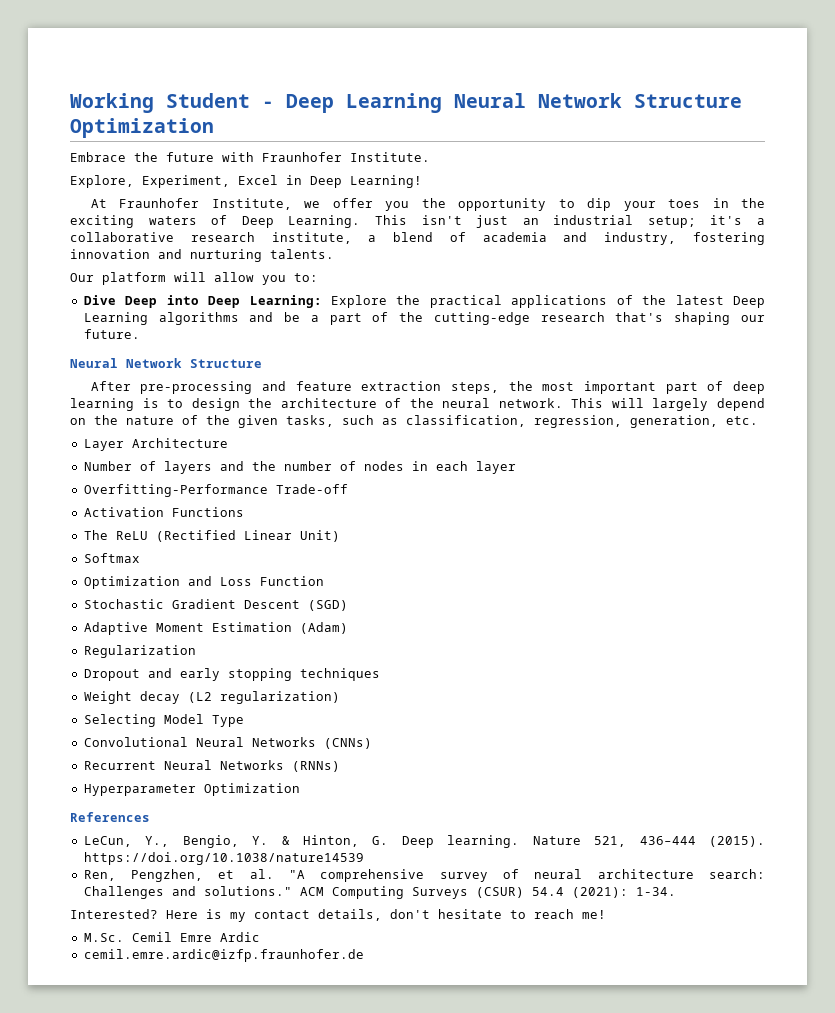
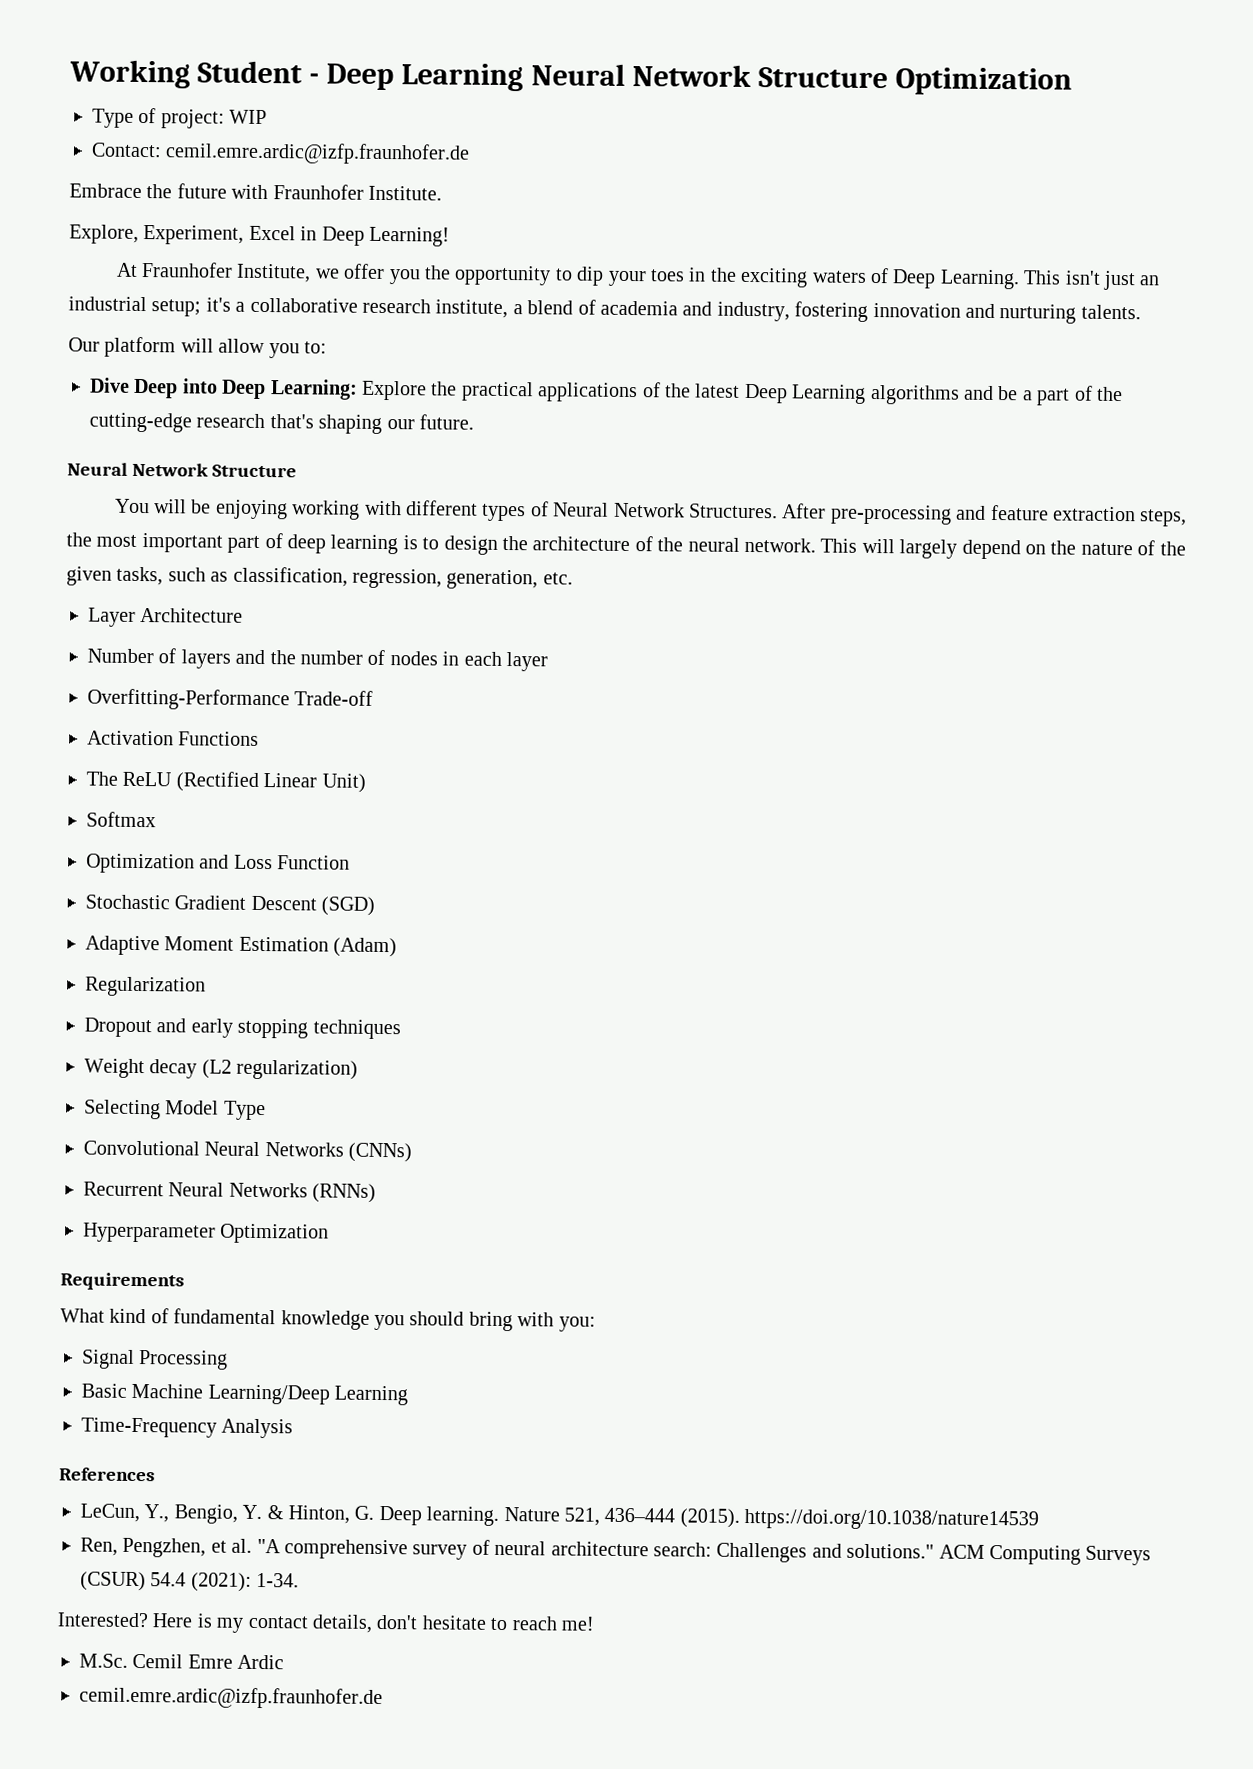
(214, 128) none -> [92,107,268,129] [91,142,471,165] // Type of project: WIP // Contact: cemil.emre.ardic@izfp.fraunhofer.de
(262, 363) none -> [114,498,778,522] You will be enjoying working with different types of Neural Network Structures.
(300, 789) none -> [60,1272,184,1291] [60,1308,596,1332] [82,1349,229,1370] [81,1383,409,1406] [81,1417,294,1439] // Requirements // What kind of fundamental knowledge you should bring with you: // Signal Processing // Basic Machine Learning/Deep Learning // Time-Frequency Analysis

